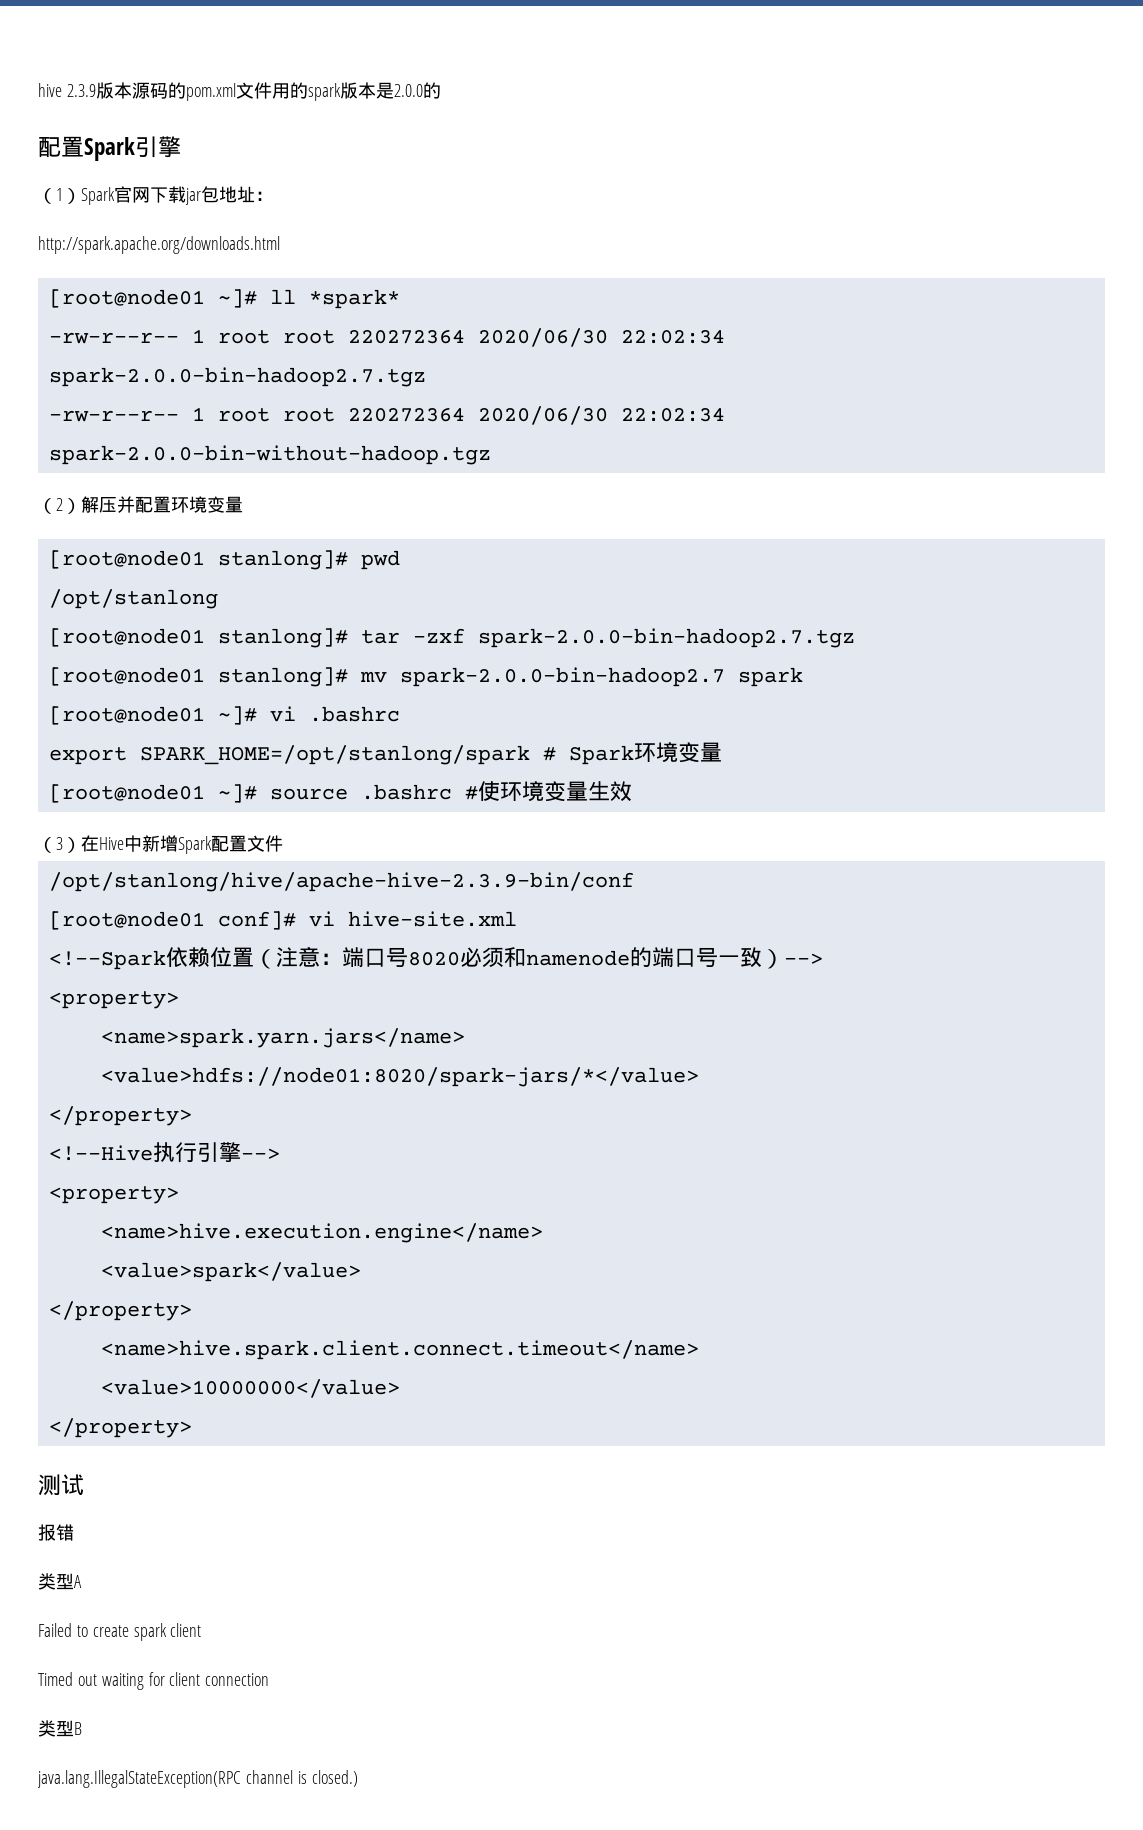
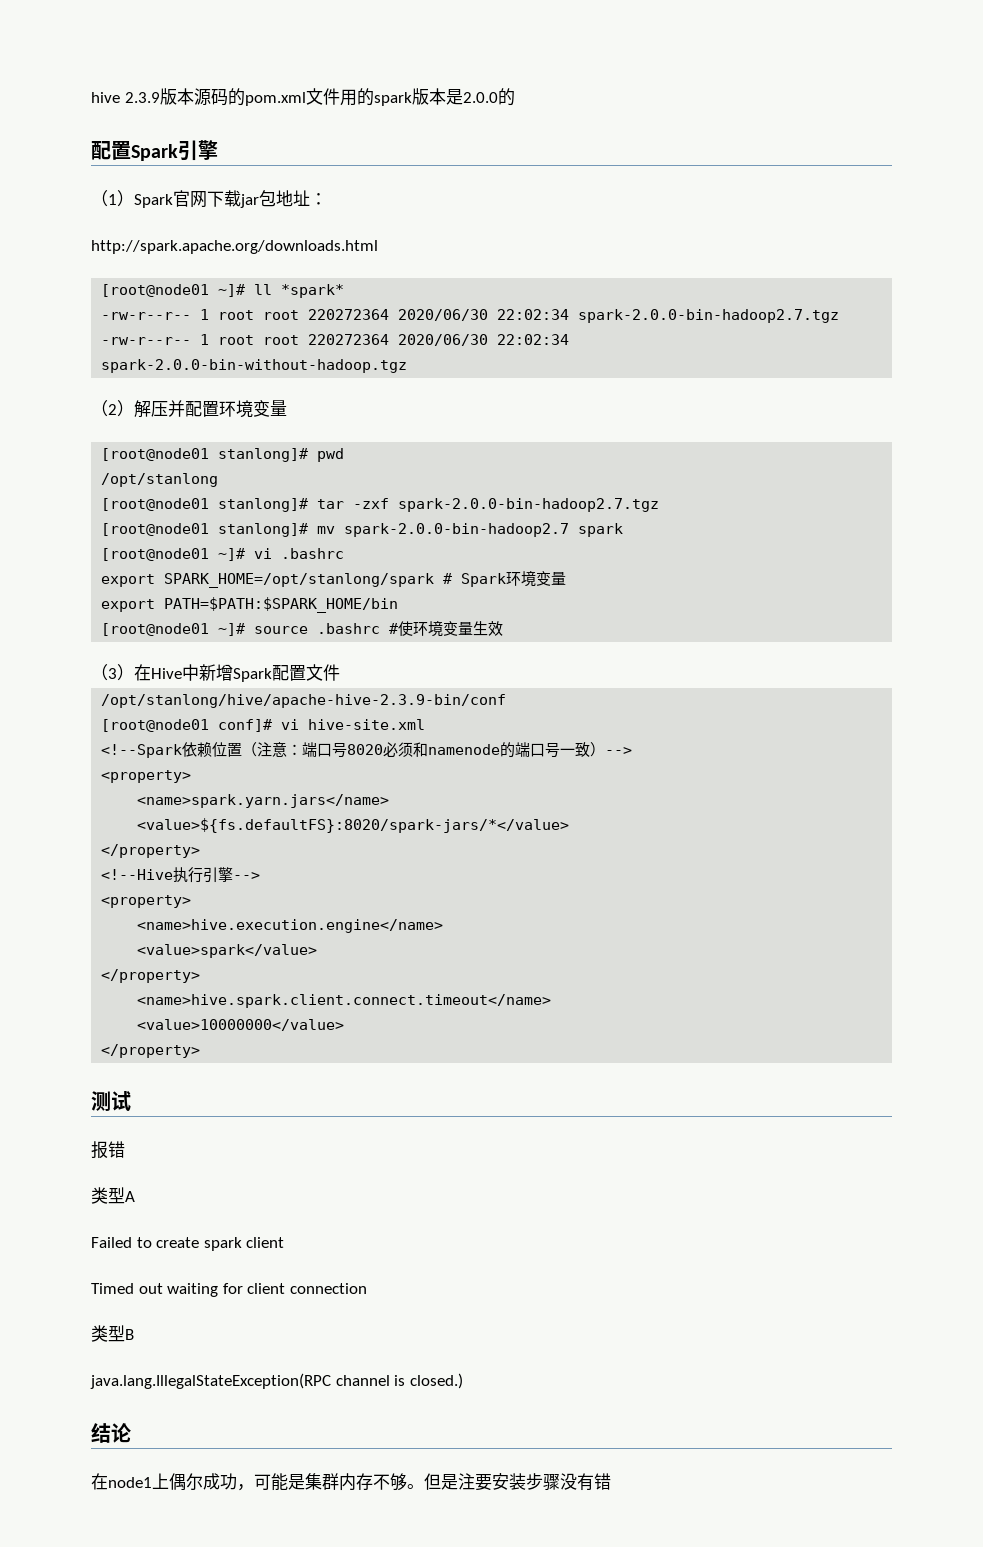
(722, 752) none -> [101,597,399,613] // export PATH=$PATH:$SPARK_HOME/bin
[100,1067,699,1087] <value>hdfs://node01:8020/spark-jars/*</value> -> [137,818,570,833] <value>${fs.defaultFS}:8020/spark-jars/*</value>
(358, 1778) none -> [91,1423,131,1443] [91,1473,611,1491] // 结论 // 在node1上偶尔成功，可能是集群内存不够。但是注要安装步骤没有错

